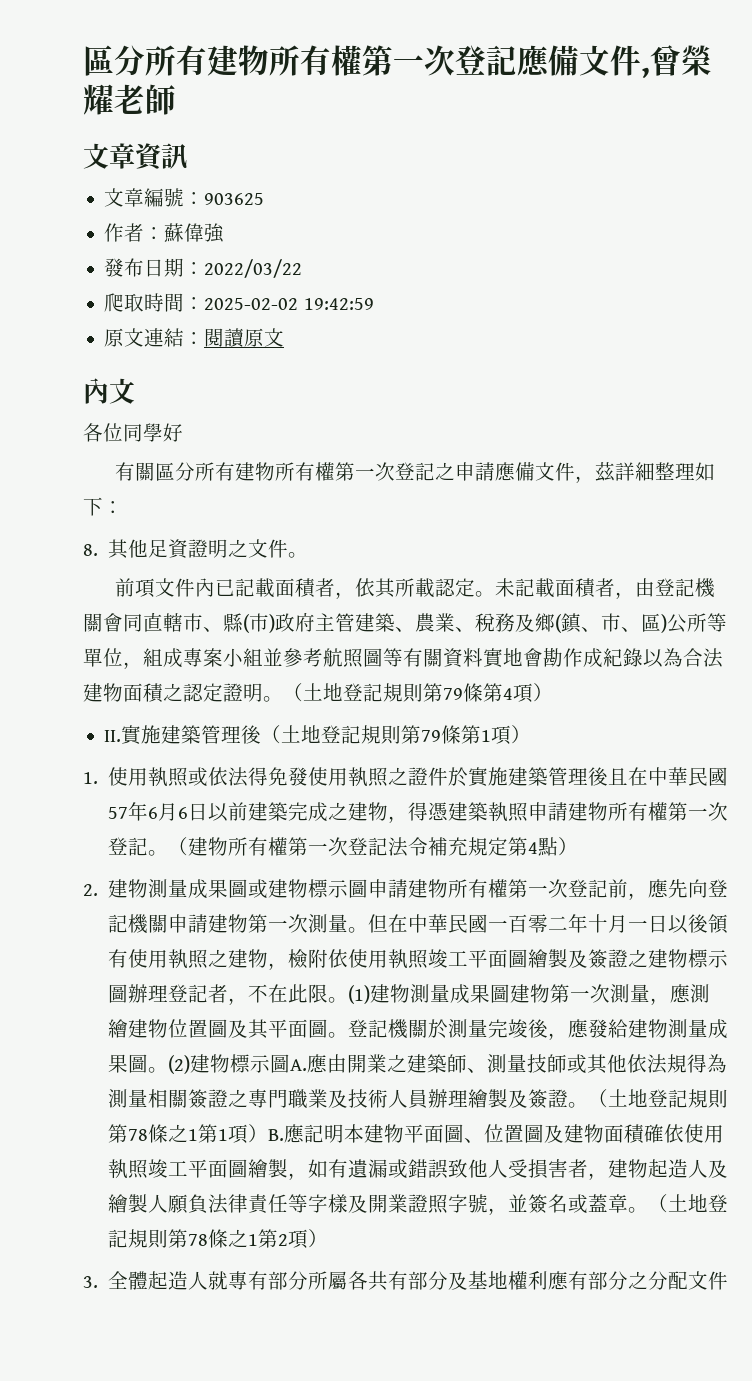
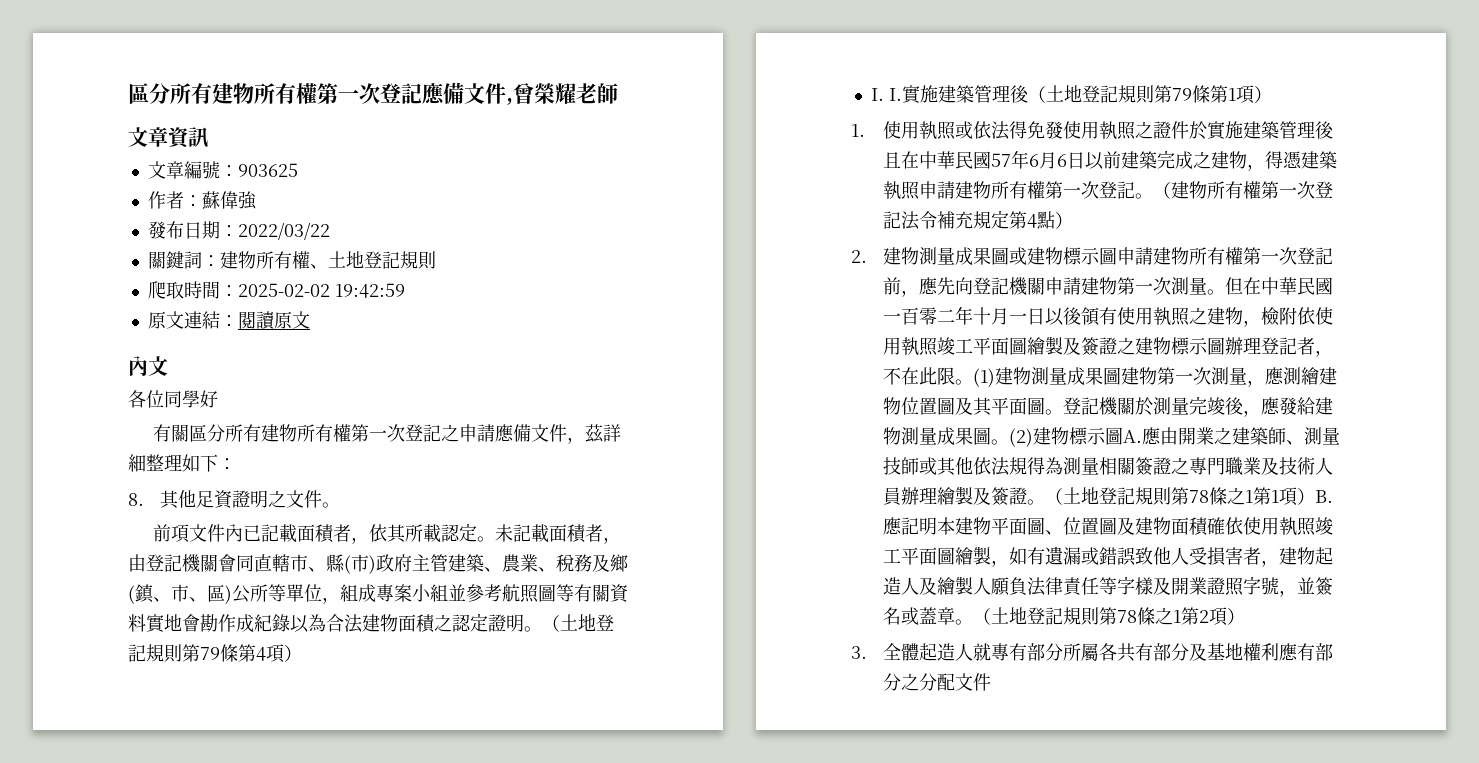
(303, 268) none -> [147,251,436,270] // 關鍵詞：建物所有權、土地登記規則
[104,730,122,742] II. -> [870,88,902,101] I. I.

